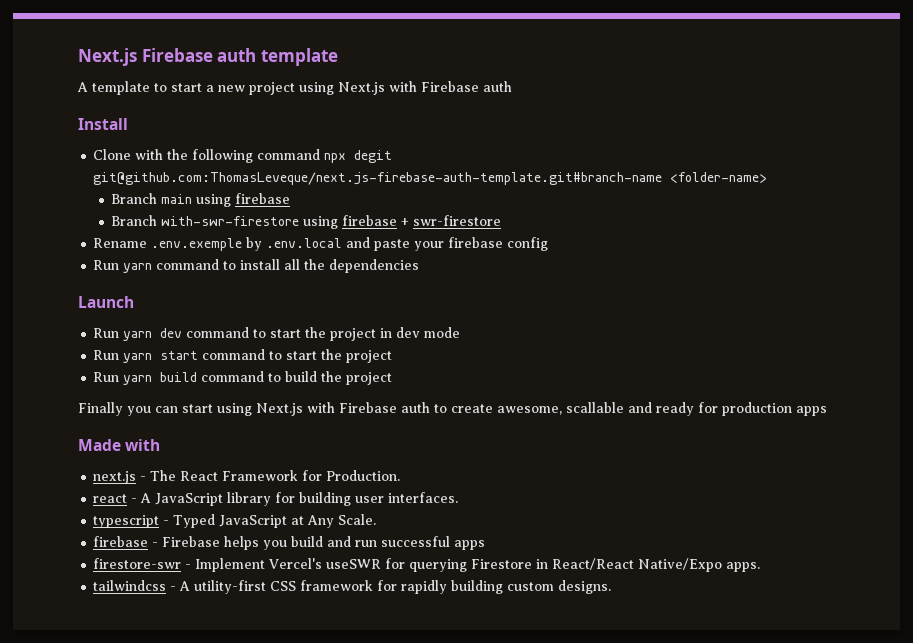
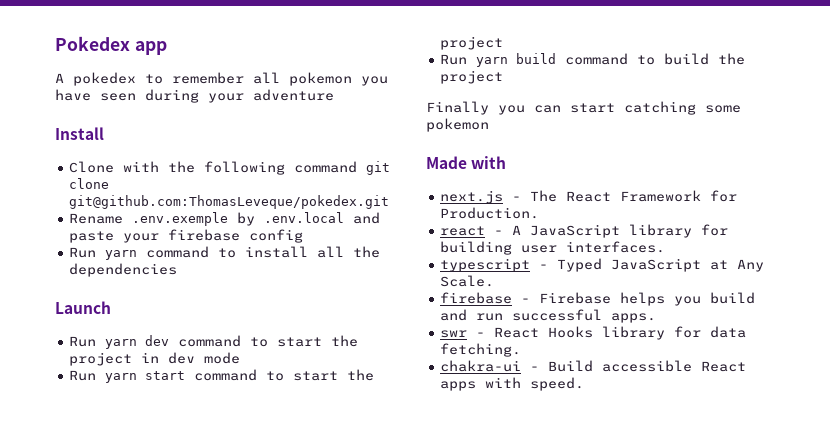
[78,48,338,66] [77,81,512,95] Next.js Firebase auth template // A template to start a new project using Next.js with Firebase auth -> [55,36,167,55] [55,72,388,86] [55,89,334,103] Pokedex app // A pokedex to remember all pokemon you have seen during your adventure
[324,150,393,163] [93,172,768,185] [111,193,291,207] [111,215,502,229] npx degit git@github.com:ThomasLeveque/next.js-firebase-auth-template.git#branch-name <folder-name> // Branch main using firebase // Branch with-swr-firestore using firebase + swr-firestore -> [366,161,391,175] [69,178,110,189] [69,195,390,209] git clone git@github.com:ThomasLeveque/pokedex.git
[217,402,827,416] using Next.js with Firebase auth to create awesome, scallable and ready for production apps -> [624,101,741,115] [426,118,489,132] catching some pokemon
[454,540,486,550] [93,558,761,572] [93,580,612,594] apps // firestore-swr - Implement Vercel's useSWR for querying Firestore in React/React Native/Expo apps. // tailwindcss - A utility-first CSS framework for rapidly building custom designs. -> [611,313,657,323] [440,326,747,340] [440,343,522,357] [440,360,747,372] [440,377,585,391] apps. // swr - React Hooks library for data fetching. // chakra-ui - Build accessible React apps with speed.

